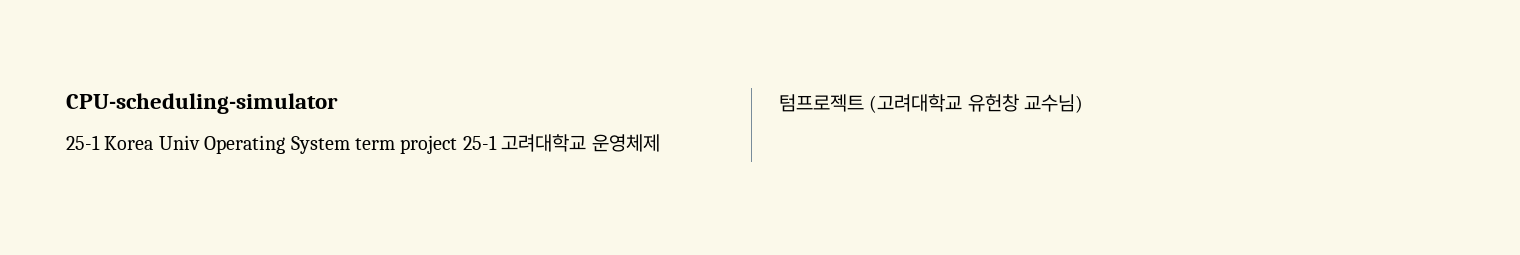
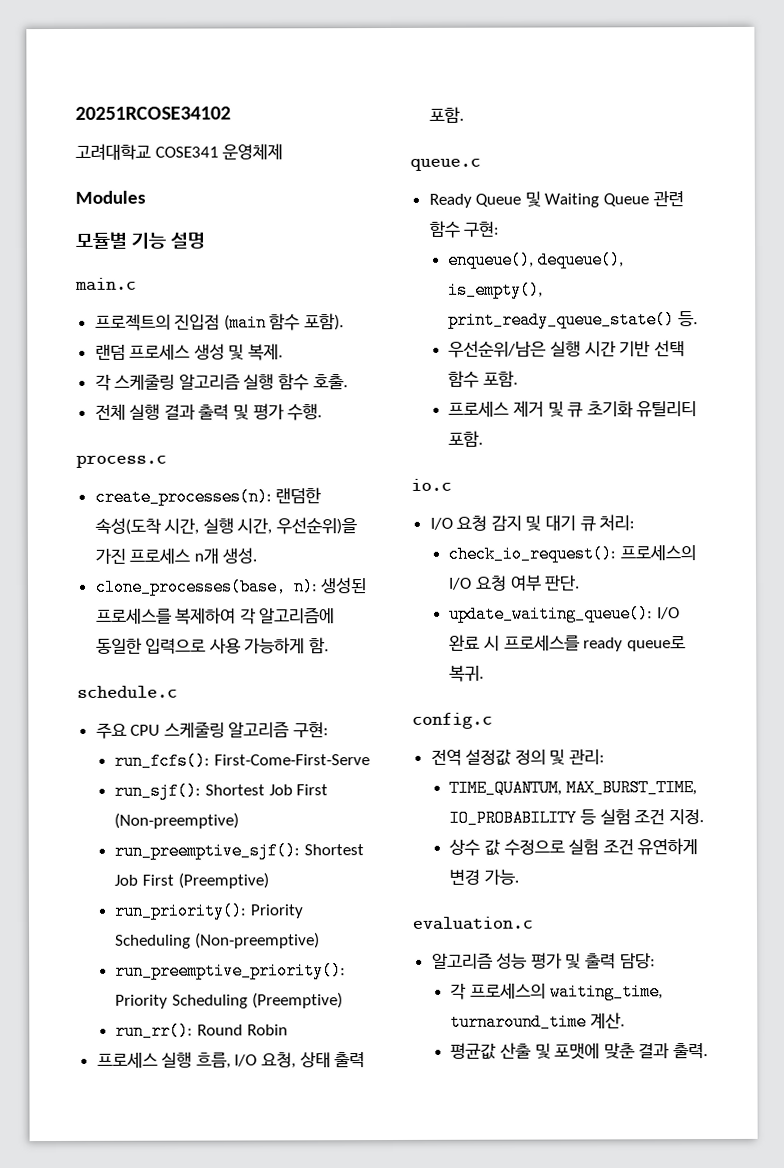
[66,93,338,114] [66,134,660,154] [779,94,1084,113] CPU-scheduling-simulator // 25-1 Korea Univ Operating System term project 25-1 고려대학교 운영체제 텀프로젝트 (고려대학교 유헌창 교수님) -> [75,106,231,120] [75,143,284,160] [75,190,146,204] [75,231,206,249] [75,277,137,291] [94,313,345,332] [94,343,284,361] [94,373,348,391] [94,403,323,421] [76,454,167,468] [94,487,322,506] [94,517,358,535] [94,547,258,564] [94,577,368,596] [95,607,336,625] [95,637,330,654] [77,685,178,698] [95,721,330,739] [114,752,370,770] [114,782,329,800] [114,812,240,829] [114,842,364,860] [114,872,269,889] [114,902,303,920] [115,932,320,949] [115,962,347,980] [115,992,343,1009] [115,1022,288,1040] [96,1051,366,1069] [428,106,464,123] [410,158,481,171] [428,191,684,208] [428,220,500,238] [448,251,624,269] [448,281,544,299] [448,311,698,329] [448,340,685,358] [448,370,518,388] [448,400,698,418] [448,430,484,447] [411,478,452,491] [429,514,636,532] [448,545,696,563] [448,574,581,592] [449,605,680,623] [449,634,686,652] [449,665,485,682] [412,712,493,729] [430,749,606,766] [449,779,697,797] [449,808,704,827] [449,838,699,856] [449,869,519,885] [412,916,534,930] [431,952,656,969] [450,983,663,1001] [450,1012,625,1031] [450,1042,708,1060] 20251RCOSE34102 // 고려대학교 COSE341 운영체제 // Modules // 모듈별 기능 설명 // main.c // 프로젝트의 진입점 (main 함수 포함). // 랜덤 프로세스 생성 및 복제. // 각 스케줄링 알고리즘 실행 함수 호출. // 전체 실행 결과 출력 및 평가 수행. // process.c // create_processes(n): 랜덤한 속성(도착 시간, 실행 시간, 우선순위)을 가진 프로세스 n개 생성. // clone_processes(base, n): 생성된 프로세스를 복제하여 각 알고리즘에 동일한 입력으로 사용 가능하게 함. // schedule.c // 주요 CPU 스케줄링 알고리즘 구현: // run_fcfs(): First-Come-First-Serve // run_sjf(): Shortest Job First (Non-preemptive) // run_preemptive_sjf(): Shortest Job First (Preemptive) // run_priority(): Priority Scheduling (Non-preemptive) // run_preemptive_priority(): Priority Scheduling (Preemptive) // run_rr(): Round Robin // 프로세스 실행 흐름, I/O 요청, 상태 출력 포함. // queue.c // Ready Queue 및 Waiting Queue 관련 함수 구현: // enqueue(), dequeue(), is_empty(), print_ready_queue_state() 등. // 우선순위/남은 실행 시간 기반 선택 함수 포함. // 프로세스 제거 및 큐 초기화 유틸리티 포함. // io.c // I/O 요청 감지 및 대기 큐 처리: // check_io_request(): 프로세스의 I/O 요청 여부 판단. // update_waiting_queue(): I/O 완료 시 프로세스를 ready queue로 복귀. // config.c // 전역 설정값 정의 및 관리: // TIME_QUANTUM, MAX_BURST_TIME, IO_PROBABILITY 등 실험 조건 지정. // 상수 값 수정으로 실험 조건 유연하게 변경 가능. // evaluation.c // 알고리즘 성능 평가 및 출력 담당: // 각 프로세스의 waiting_time, turnaround_time 계산. // 평균값 산출 및 포맷에 맞춘 결과 출력.

